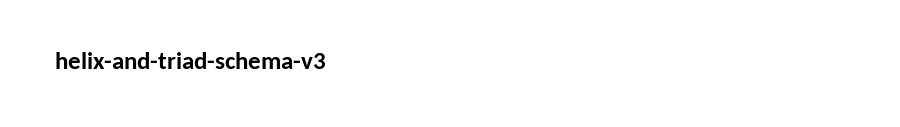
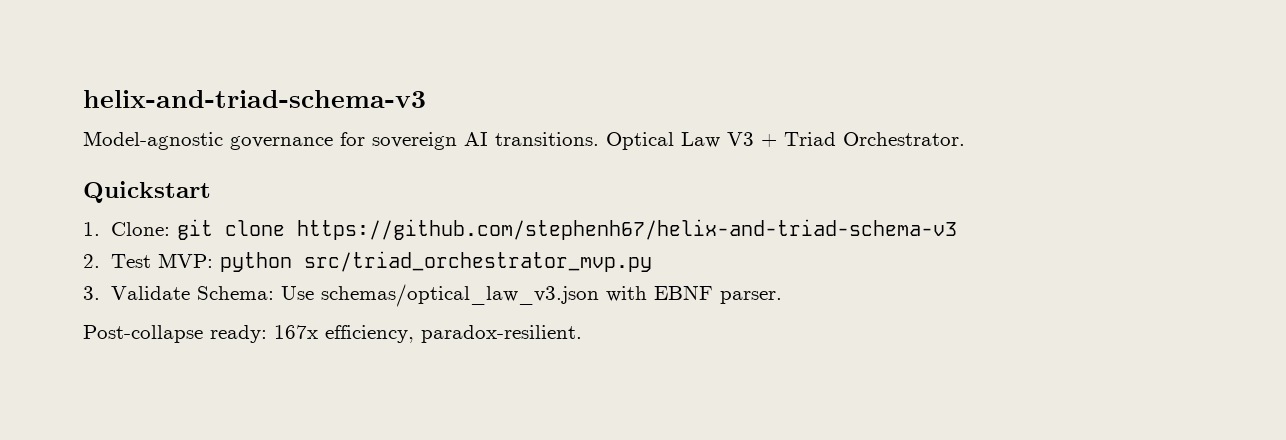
(326, 60) none -> [83,131,965,150] [83,181,211,203] [83,219,957,240] [83,251,652,272] [83,284,782,307] [83,325,582,343] // Model-agnostic governance for sovereign AI transitions. Optical Law V3 + Triad Orchestrator. // Quickstart // 1. Clone: git clone https://github.com/stephenh67/helix-and-triad-schema-v3 // 2. Test MVP: python src/triad_orchestrator_mvp.py // 3. Validate Schema: Use schemas/optical_law_v3.json with EBNF parser. // Post-collapse ready: 167x efficiency, paradox-resilient.

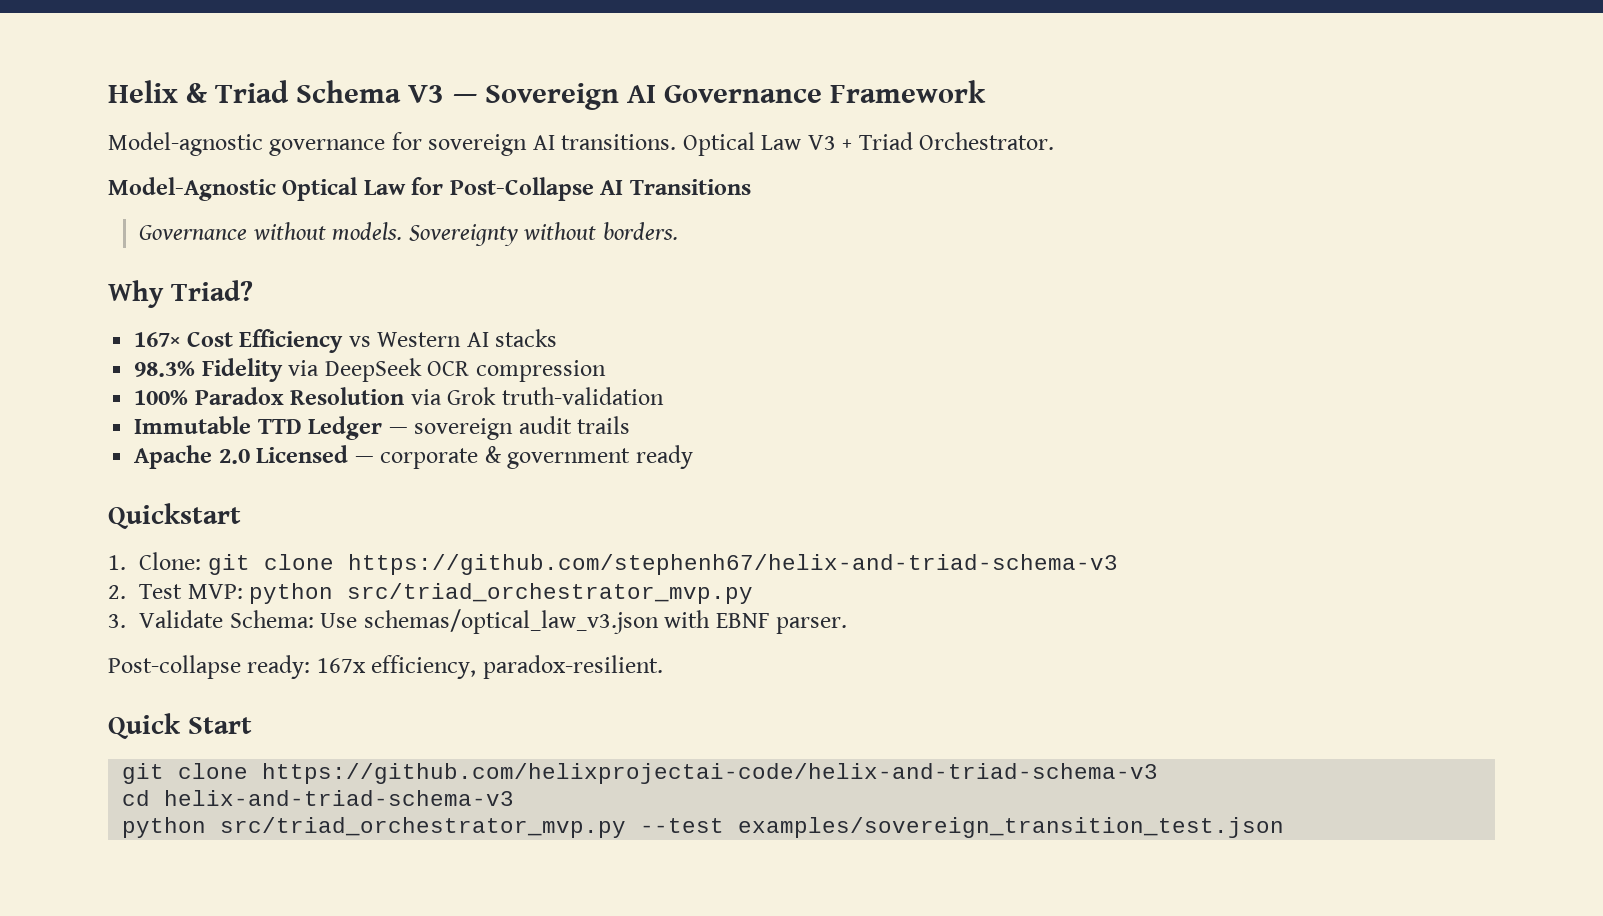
[83,90,426,108] helix-and-triad-schema-v3 -> [108,80,986,110] Helix & Triad Schema V3 — Sovereign AI Governance Framework
(965, 139) none -> [108,177,751,201] [139,222,678,246] [108,280,253,308] [134,329,558,353] [134,358,606,382] [134,387,664,405] [134,416,631,440] [134,445,693,469] // Model-Agnostic Optical Law for Post-Collapse AI Transitions // Governance without models. Sovereignty without borders. // Why Triad? // 167× Cost Efficiency vs Western AI stacks // 98.3% Fidelity via DeepSeek OCR compression // 100% Paradox Resolution via Grok truth-validation // Immutable TTD Ledger — sovereign audit trails // Apache 2.0 Licensed — corporate & government ready
(582, 334) none -> [108,713,252,739] [122,763,1159,784] [122,790,515,806] [122,817,1285,838] // Quick Start // git clone https://github.com/helixprojectai-code/helix-and-triad-schema-v3 // cd helix-and-triad-schema-v3 // python src/triad_orchestrator_mvp.py --test examples/sovereign_transition_test.json

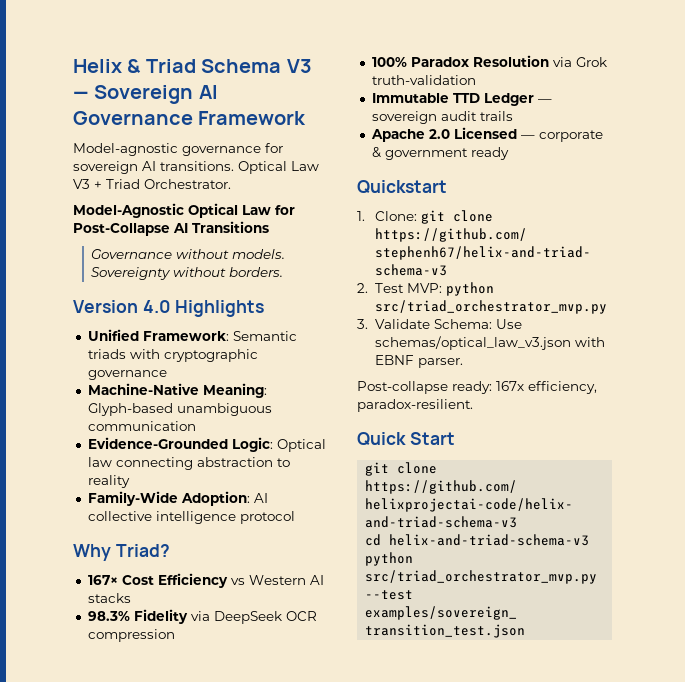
(678, 231) none -> [73,300,265,317] [87,329,297,341] [87,349,258,362] [87,370,167,380] [87,383,267,398] [87,403,272,416] [87,421,196,431] [87,437,326,452] [87,457,290,470] [87,475,130,488] [87,491,268,506] [87,511,295,524] // Version 4.0 Highlights // Unified Framework: Semantic triads with cryptographic governance // Machine-Native Meaning: Glyph-based unambiguous communication // Evidence-Grounded Logic: Optical law connecting abstraction to reality // Family-Wide Adoption: AI collective intelligence protocol

